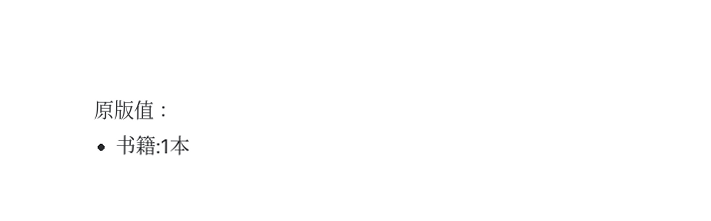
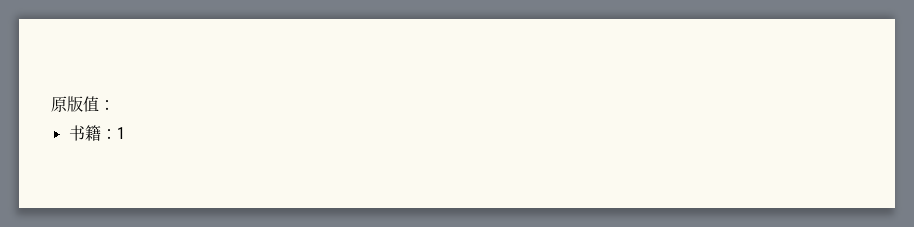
[155,135,190,156] :1本 -> [100,127,125,139] ：1

